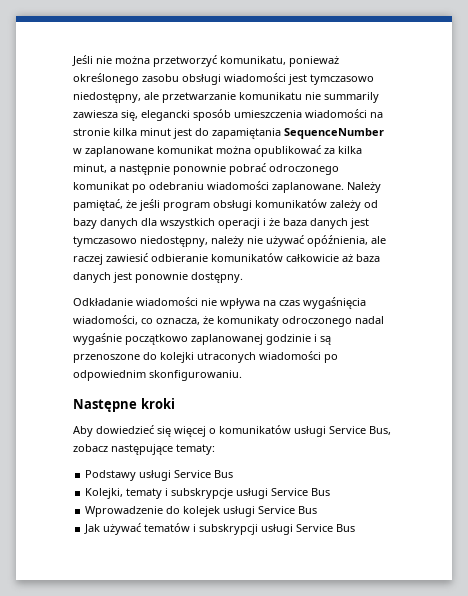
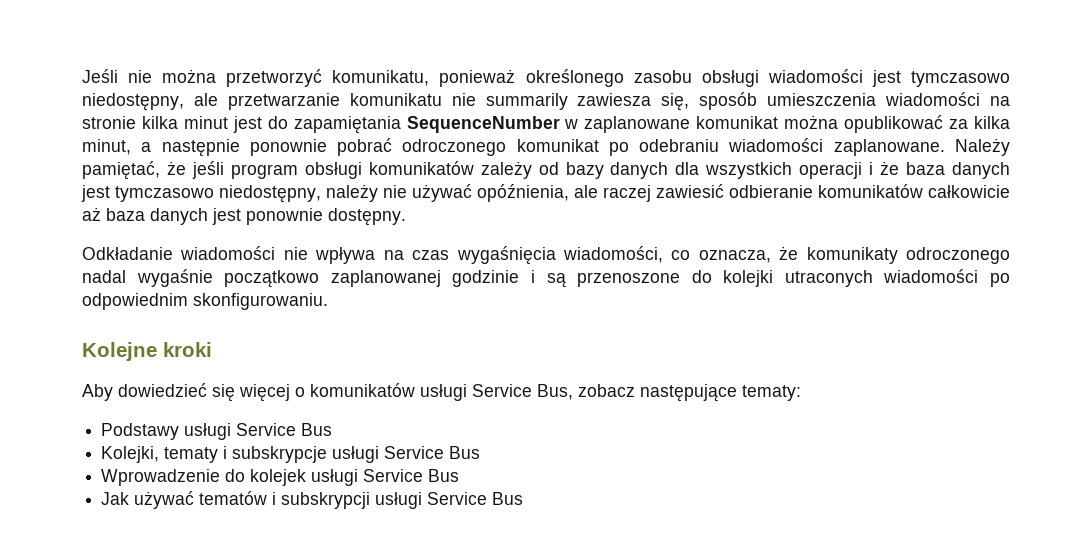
[141,110,190,121] elegancki -> (690, 102) none
[73,399,137,412] Następne -> [82,342,157,361] Kolejne

